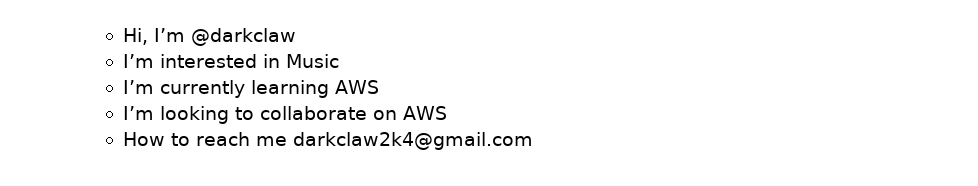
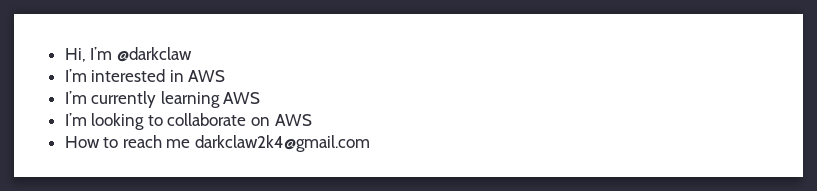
[285,54,339,68] Music -> [188,70,226,82] AWS

